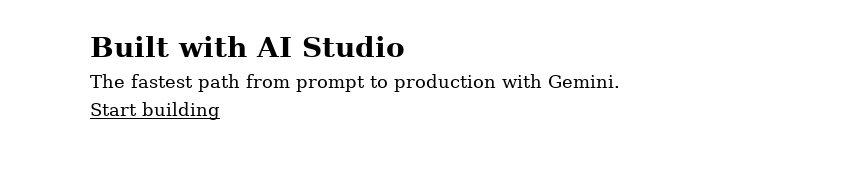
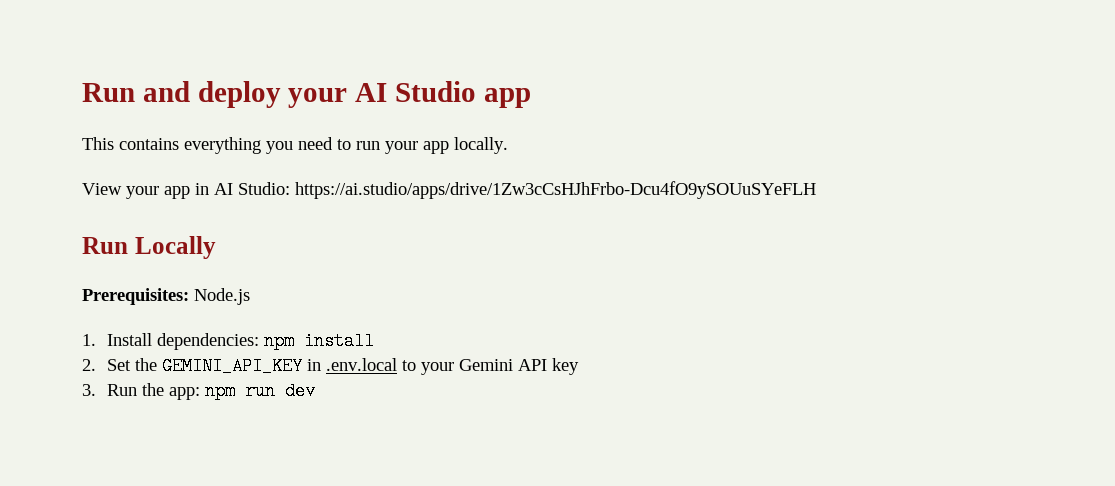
[90,36,405,57] [90,74,620,92] [90,102,220,120] Built with AI Studio // The fastest path from prompt to production with Gemini. // Start building -> [82,81,531,108] [82,137,508,154] [82,181,816,199] [82,236,216,259] [82,288,250,305] [82,332,375,350] [82,357,580,375] [82,382,316,400] Run and deploy your AI Studio app // This contains everything you need to run your app locally. // View your app in AI Studio: https://ai.studio/apps/drive/1Zw3cCsHJhFrbo-Dcu4fO9ySOUuSYeFLH // Run Locally // Prerequisites: Node.js // 1. Install dependencies: npm install // 2. Set the GEMINI_API_KEY in .env.local to your Gemini API key // 3. Run the app: npm run dev

